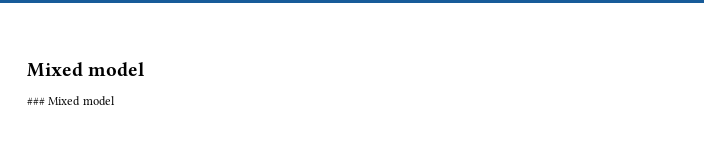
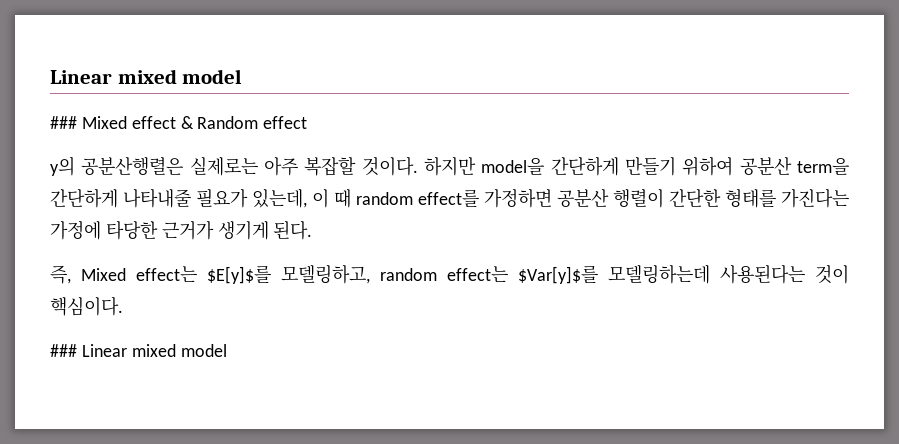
[27,62,83,77] Mixed -> [50,69,177,84] Linear mixed
(81, 101) none -> [131,116,308,129] [50,156,850,176] [50,188,849,208] [50,220,313,240] [50,264,849,284] [50,296,123,316] [50,344,176,357] effect & Random effect // y의 공분산행렬은 실제로는 아주 복잡할 것이다. 하지만 model을 간단하게 만들기 위하여 공분산 term을 간단하게 나타내줄 필요가 있는데, 이 때 random effect를 가정하면 공분산 행렬이 간단한 형태를 가진다는 가정에 타당한 근거가 생기게 된다. // 즉, Mixed effect는 $E[y]$를 모델링하고, random effect는 $Var[y]$를 모델링하는데 사용된다는 것이 핵심이다. // ### Linear mixed

